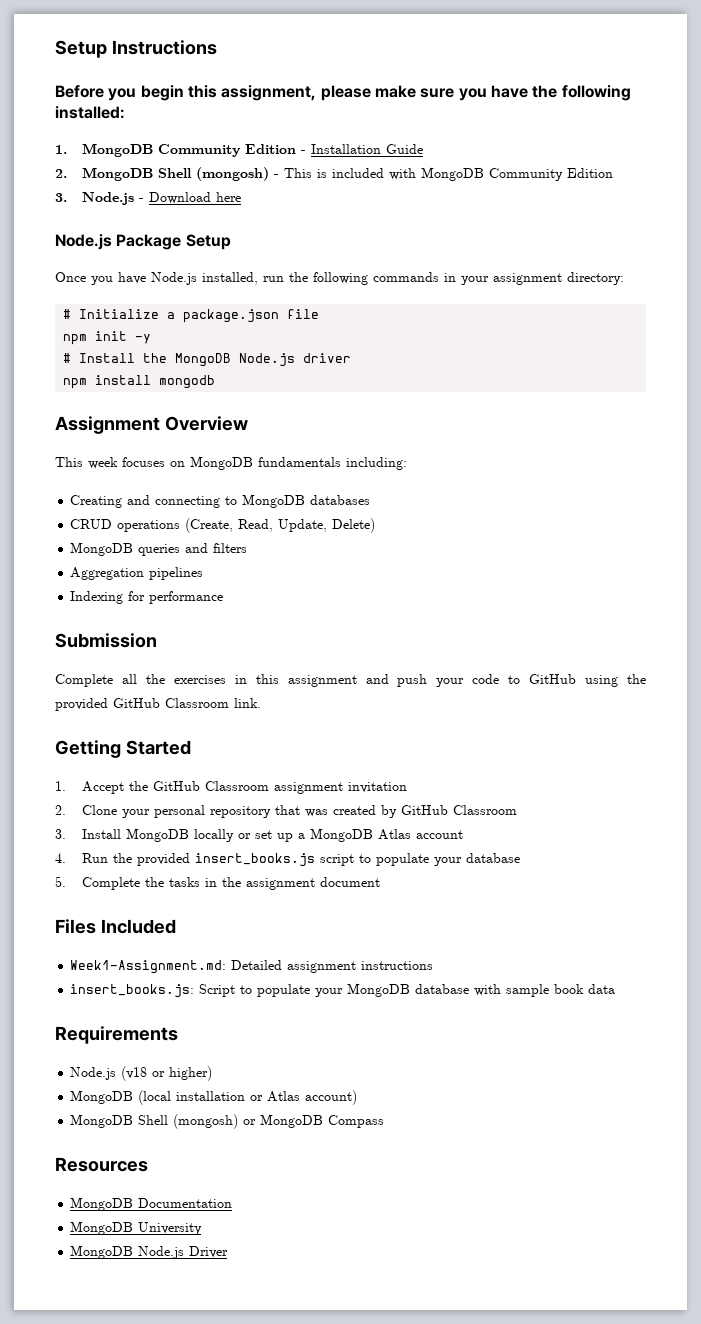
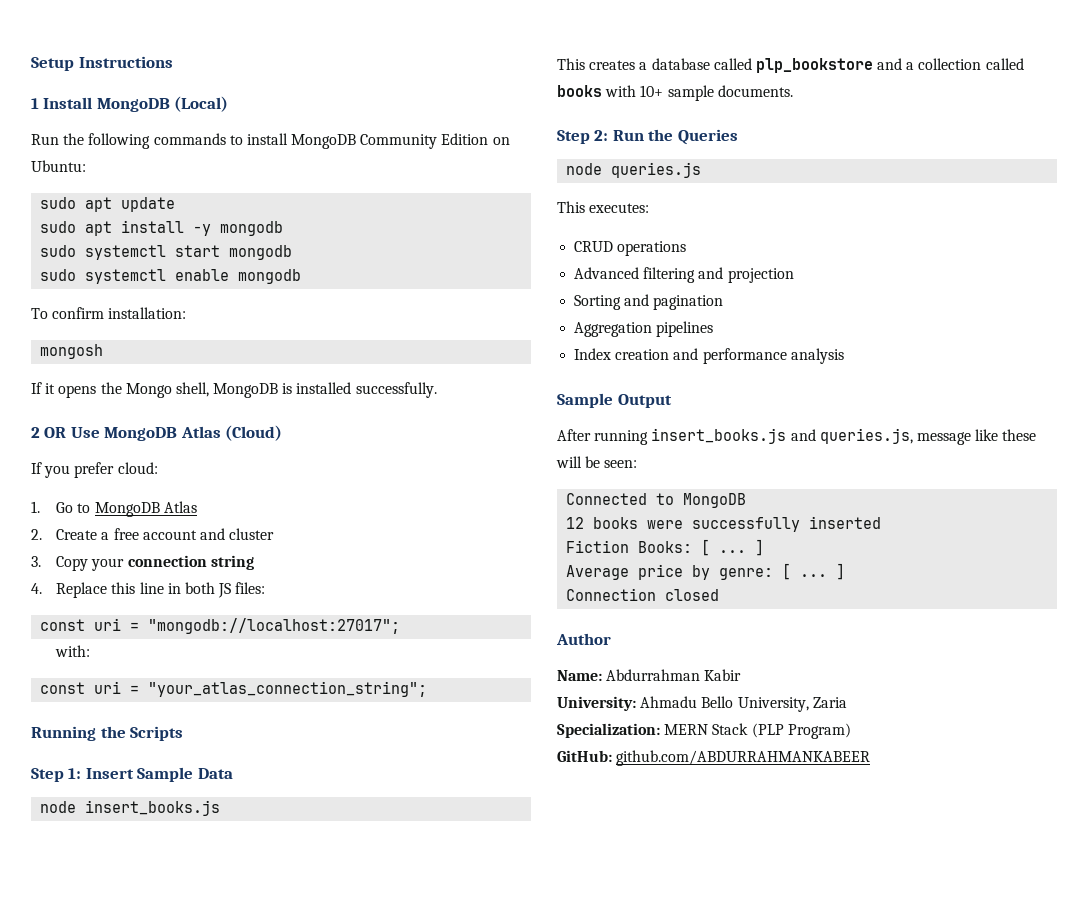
[55,85,631,101] [55,106,125,119] [55,143,423,157] [55,167,613,181] [55,192,241,205] [55,234,231,250] [55,272,624,285] [63,309,320,323] [63,331,152,345] [63,353,352,367] [63,375,216,389] [55,416,248,434] [55,456,407,470] [70,494,371,508] [70,518,376,533] [70,542,248,556] [70,567,204,580] [70,591,224,604] [55,633,157,648] [55,674,647,687] [55,698,261,711] [55,740,191,758] [55,781,407,794] [55,805,517,818] [55,828,463,842] [55,853,520,867] [55,876,380,890] [55,919,176,934] [70,960,434,974] [70,983,616,998] [55,1026,178,1044] [70,1066,213,1081] [70,1090,358,1105] [70,1114,385,1129] [55,1157,148,1172] [70,1197,233,1211] [70,1221,203,1235] [70,1245,229,1259] Before you begin this assignment, please make sure you have the following installed: // 1. MongoDB Community Edition - Installation Guide // 2. MongoDB Shell (mongosh) - This is included with MongoDB Community Edition // 3. Node.js - Download here // Node.js Package Setup // Once you have Node.js installed, run the following commands in your assignment directory: // # Initialize a package.json file // npm init -y // # Install the MongoDB Node.js driver // npm install mongodb // Assignment Overview // This week focuses on MongoDB fundamentals including: // Creating and connecting to MongoDB databases // CRUD operations (Create, Read, Update, Delete) // MongoDB queries and filters // Aggregation pipelines // Indexing for performance // Submission // Complete all the exercises in this assignment and push your code to GitHub using the provided GitHub Classroom link. // Getting Started // 1. Accept the GitHub Classroom assignment invitation // 2. Clone your personal repository that was created by GitHub Classroom // 3. Install MongoDB locally or set up a MongoDB Atlas account // 4. Run the provided insert_books.js script to populate your database // 5. Complete the tasks in the assignment document // Files Included // Week1-Assignment.md: Detailed assignment instructions // insert_books.js: Script to populate your MongoDB database with sample book data // Requirements // Node.js (v18 or higher) // MongoDB (local installation or Atlas account) // MongoDB Shell (mongosh) or MongoDB Compass // Resources // MongoDB Documentation // MongoDB University // MongoDB Node.js Driver -> [31,96,229,112] [31,133,510,149] [31,160,86,172] [40,197,176,212] [40,220,284,236] [40,245,293,260] [40,269,302,284] [31,307,187,319] [40,344,104,359] [31,382,437,398] [31,425,283,441] [31,462,158,478] [31,501,197,517] [31,528,275,540] [31,555,254,571] [31,582,266,598] [40,618,401,634] [55,645,91,657] [40,681,428,697] [31,726,184,741] [31,767,233,782] [40,800,221,816] [557,58,1024,73] [557,85,793,101] [557,129,738,145] [566,162,702,178] [557,201,650,213] [574,241,687,256] [574,267,794,283] [574,294,724,310] [574,321,714,337] [574,348,844,364] [557,393,672,408] [557,428,1037,445] [556,456,638,468] [566,493,747,508] [566,516,882,532] [566,539,765,556] [566,563,846,580] [566,588,720,601] [556,633,611,645] [557,669,742,681] [557,696,847,712] [557,723,851,739] [557,750,871,766] 1 Install MongoDB (Local) // Run the following commands to install MongoDB Community Edition on Ubuntu: // sudo apt update // sudo apt install -y mongodb // sudo systemctl start mongodb // sudo systemctl enable mongodb // To confirm installation: // mongosh // If it opens the Mongo shell, MongoDB is installed successfully. // 2 OR Use MongoDB Atlas (Cloud) // If you prefer cloud: // 1. Go to MongoDB Atlas // 2. Create a free account and cluster // 3. Copy your connection string // 4. Replace this line in both JS files: // const uri = "mongodb://localhost:27017"; // with: // const uri = "your_atlas_connection_string"; // Running the Scripts // Step 1: Insert Sample Data // node insert_books.js // This creates a database called plp_bookstore and a collection called books with 10+ sample documents. // Step 2: Run the Queries // node queries.js // This executes: // CRUD operations // Advanced filtering and projection // Sorting and pagination // Aggregation pipelines // Index creation and performance analysis // Sample Output // After running insert_books.js and queries.js, message like these will be seen: // Connected to MongoDB // 12 books were successfully inserted // Fiction Books: [ ... ] // Average price by genre: [ ... ] // Connection closed // Author // Name: Abdurrahman Kabir // University: Ahmadu Bello University, Zaria // Specialization: MERN Stack (PLP Program) // GitHub: github.com/ABDURRAHMANKABEER

